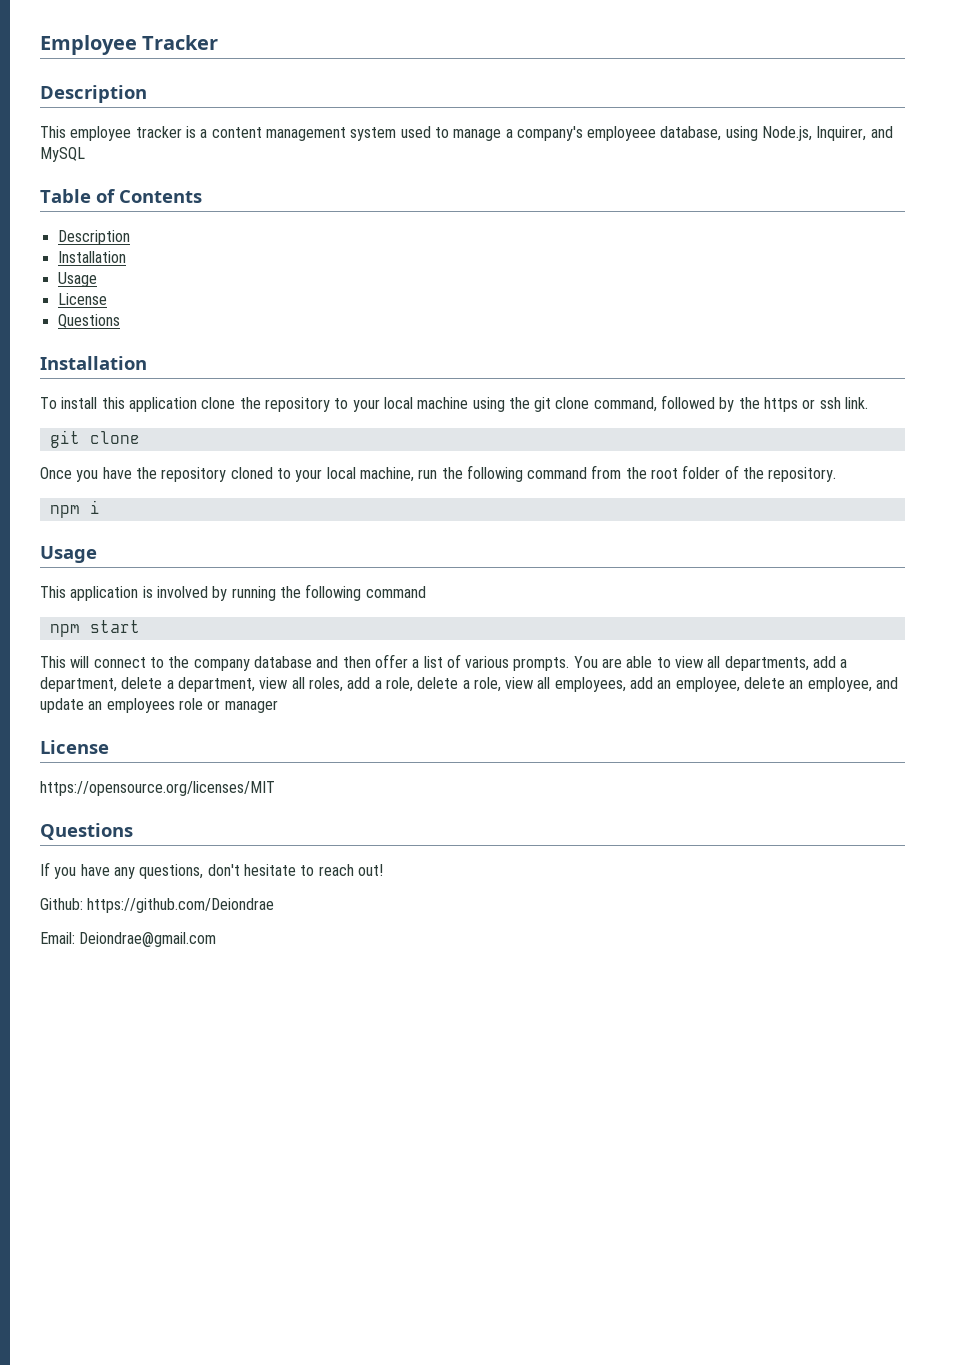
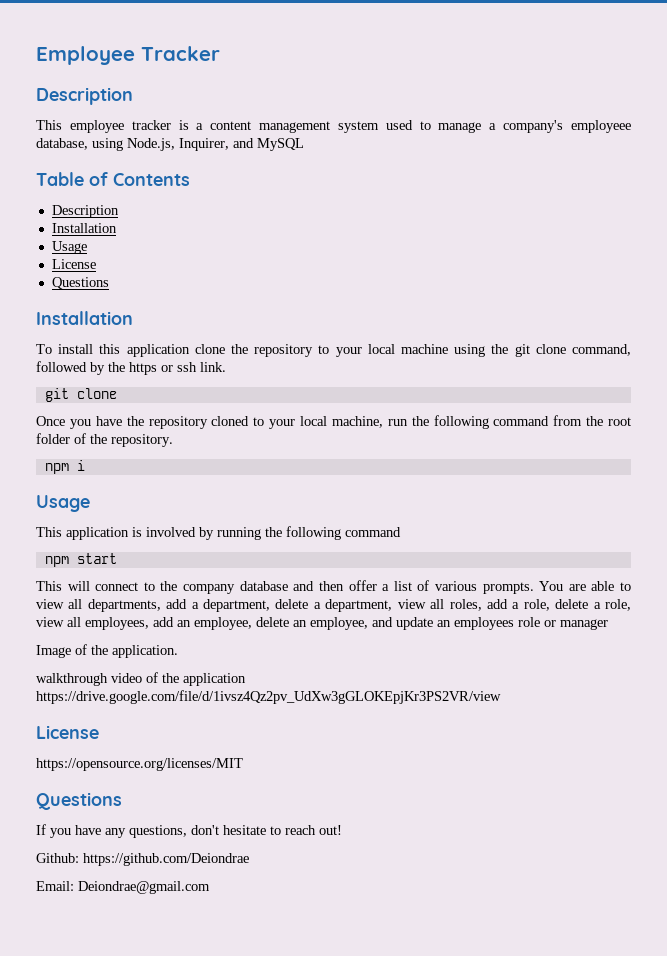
(278, 706) none -> [36,644,178,658] [36,672,246,686] [36,690,501,704] // Image of the application. // walkthrough video of the application https://drive.google.com/file/d/1ivsz4Qz2pv_UdXw3gGLOKEpjKr3PS2VR/view

